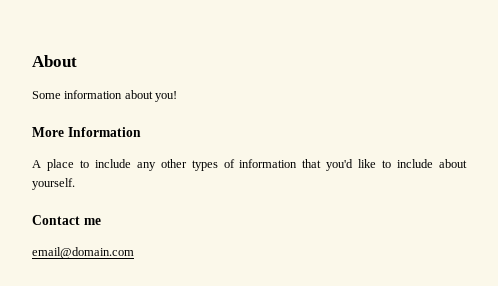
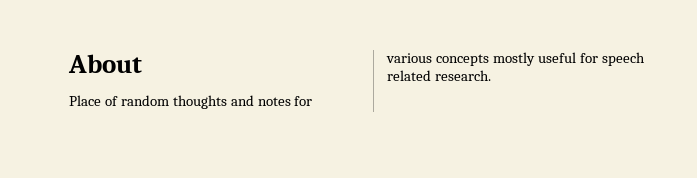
[32,90,178,102] [32,127,141,137] [32,159,468,171] [32,178,75,190] [32,215,101,225] [32,247,134,259] Some information about you! // More Information // A place to include any other types of information that you'd like to include about yourself. // Contact me // email@domain.com -> [69,95,313,109] [386,52,645,66] [387,70,491,81] Place of random thoughts and notes for various concepts mostly useful for speech related research.

